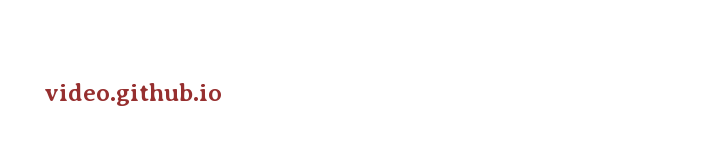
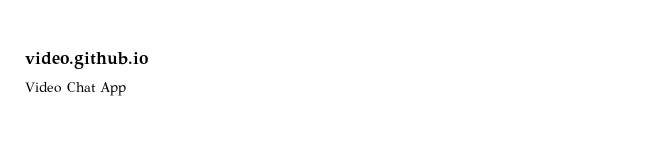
(222, 94) none -> [25,82,126,96] // Video Chat App

